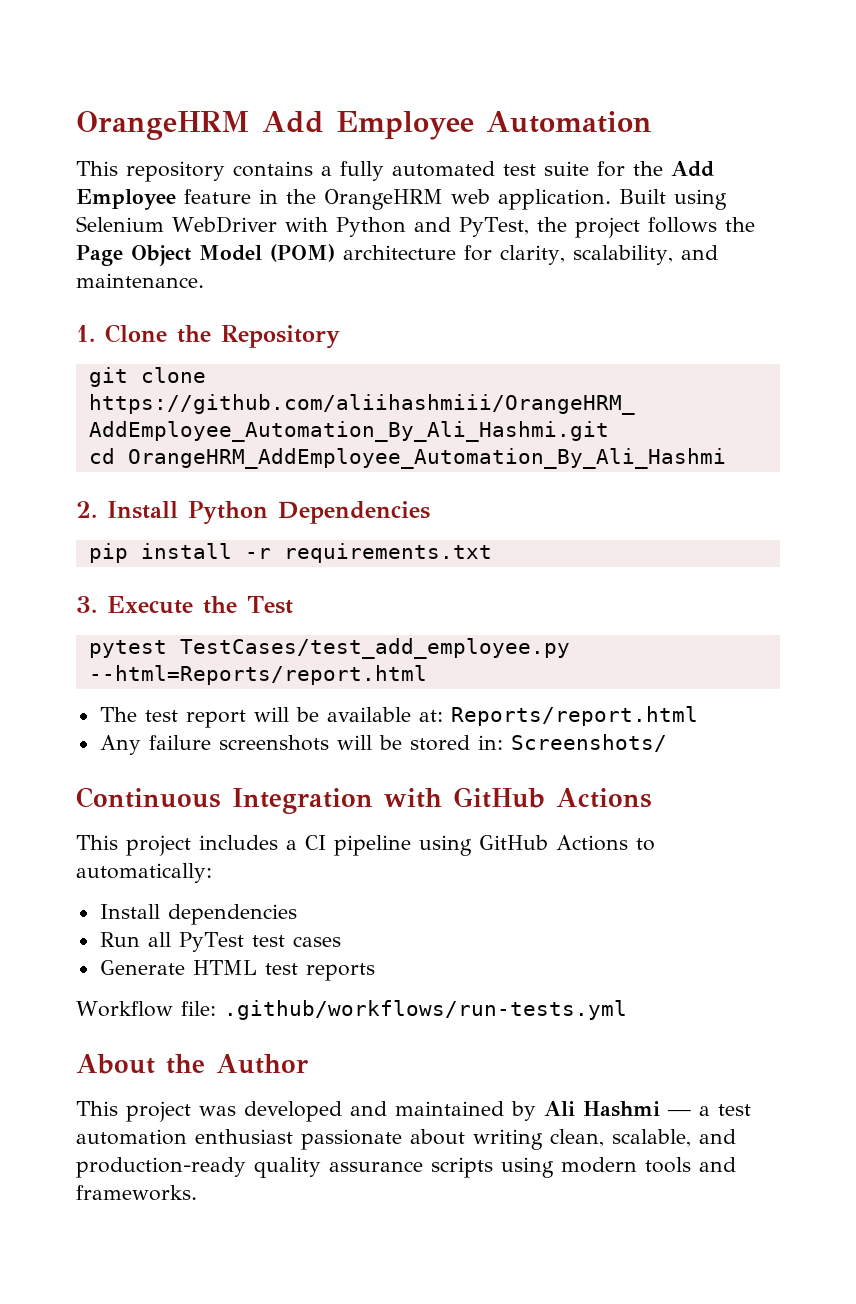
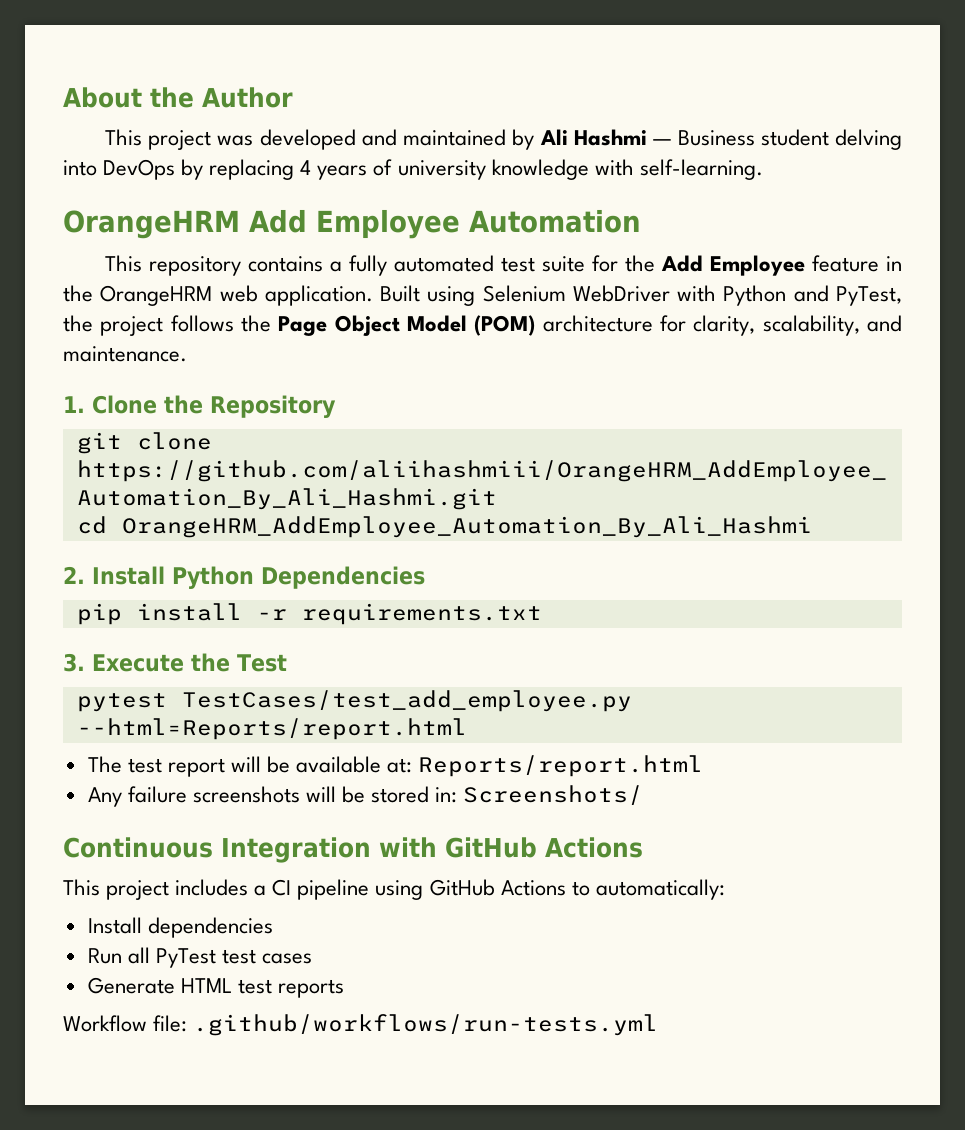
(76, 125) none -> [63,87,293,108] [104,129,902,150] [63,159,763,180] About the Author // This project was developed and maintained by Ali Hashmi — Business student delving into DevOps by replacing 4 years of university knowledge with self-learning. //
[76,1054,308,1074] [76,1101,751,1122] [76,1129,736,1150] [76,1157,736,1178] [76,1185,197,1201] // About the Author // This project was developed and maintained by Ali Hashmi — a test automation enthusiast passionate about writing clean, scalable, and production-ready quality assurance scripts using modern tools and frameworks. -> (659, 1025) none

